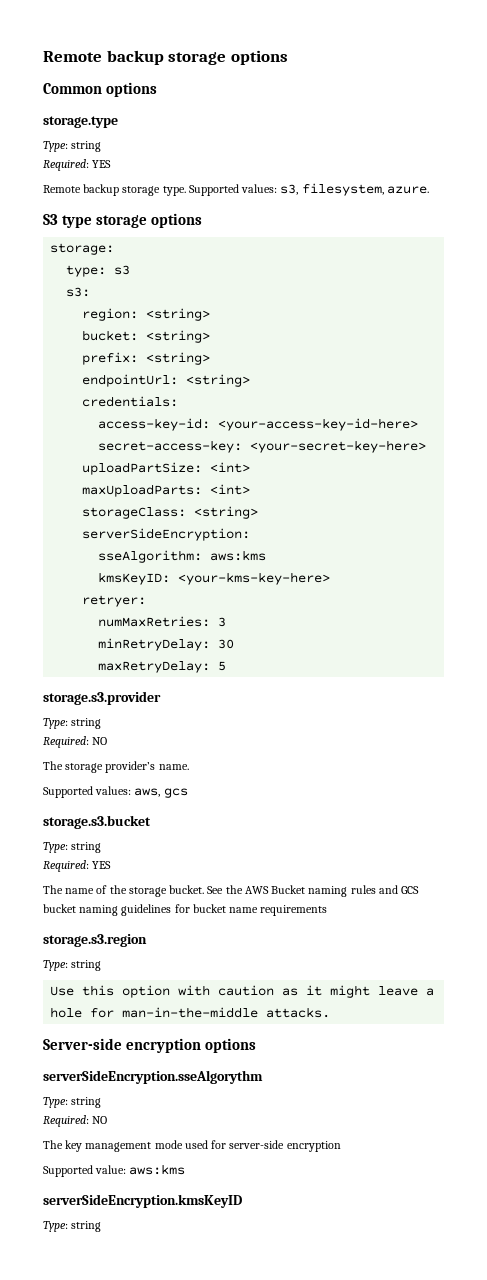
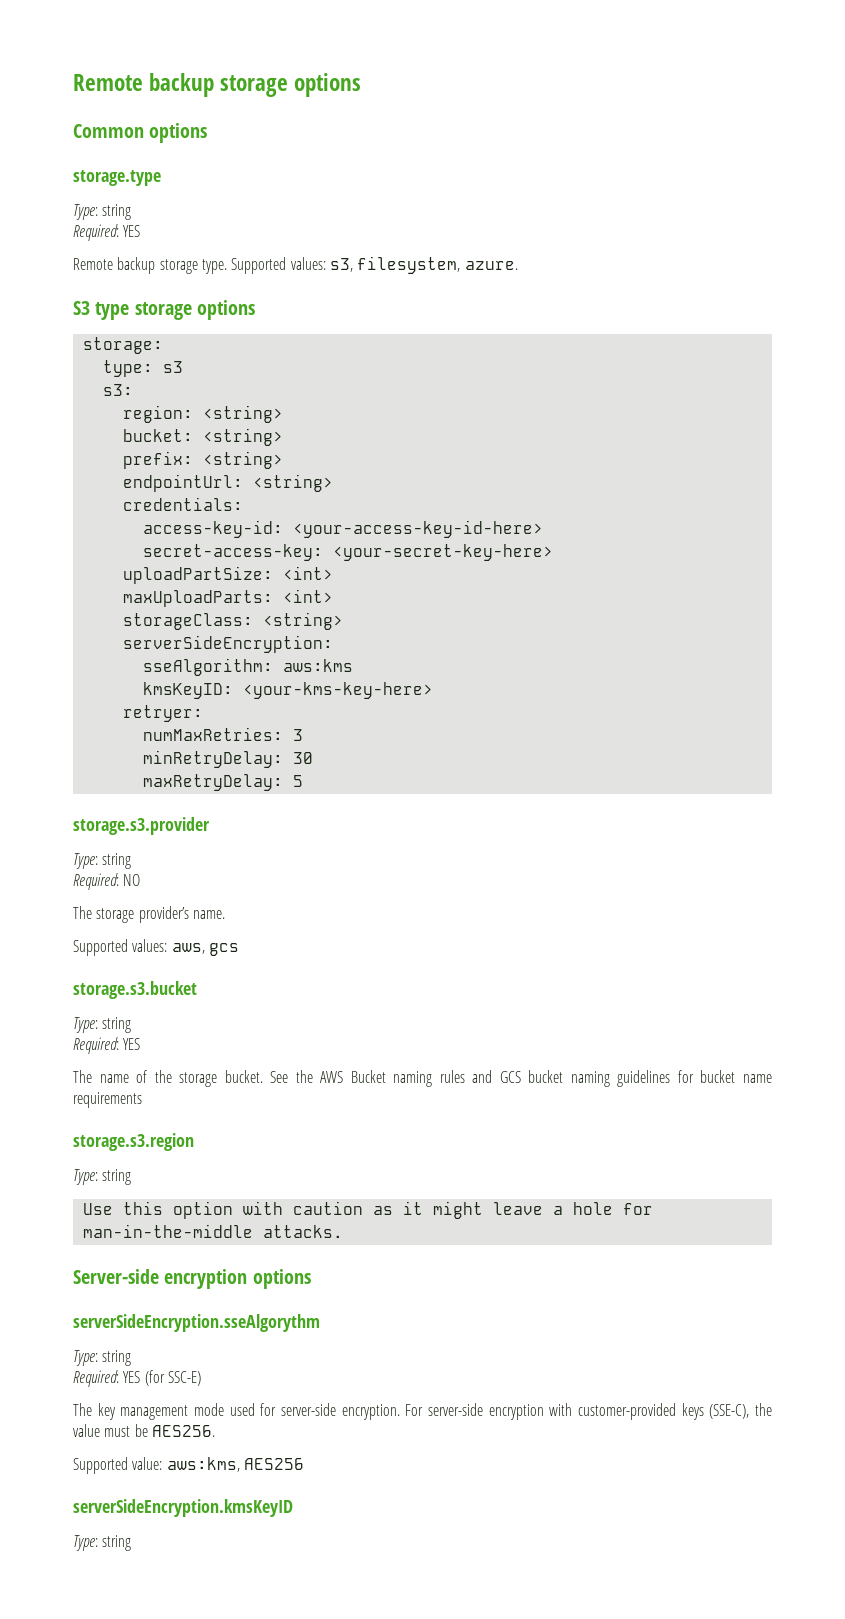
[92,1116,108,1124] NO -> [123,1370,201,1386] YES (for SSC-E)
[286,1141,341,1152] encryption -> [341,1403,772,1420] [73,1424,215,1437] encryption. For server-side encryption with customer-provided keys (SSE-C), the value must be AES256.
[129,1164,186,1175] aws:kms -> [166,1457,304,1472] aws:kms, AES256

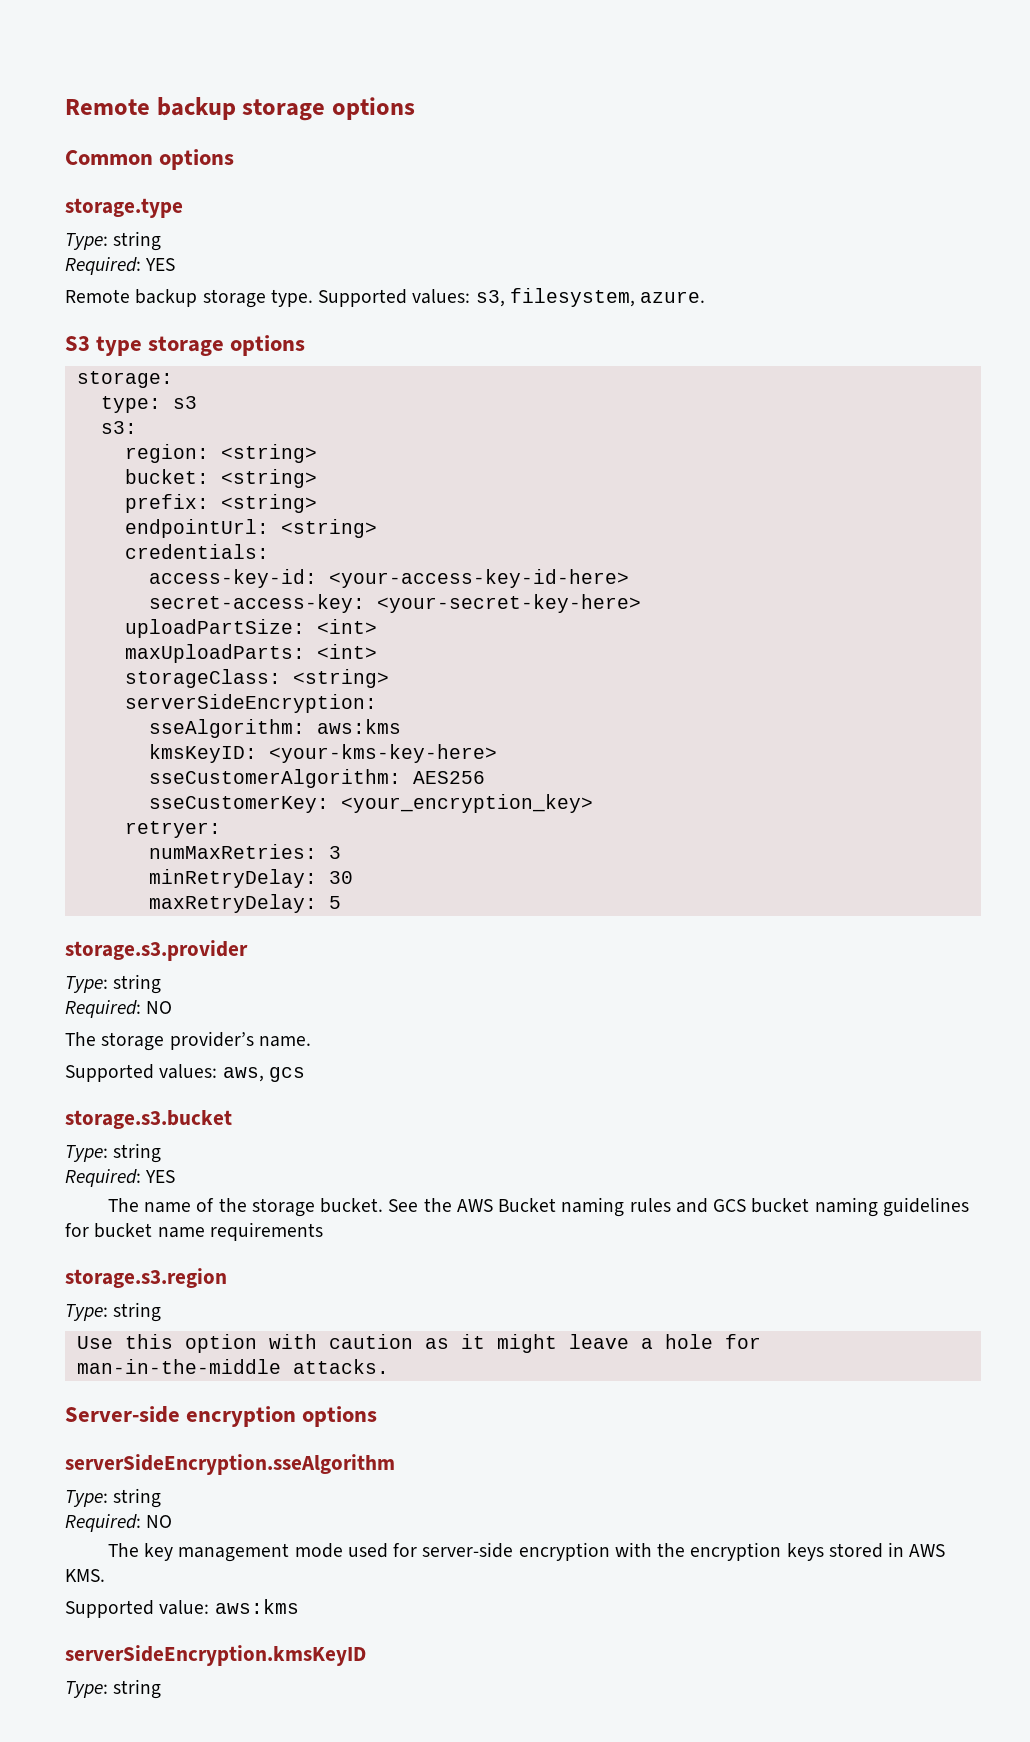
(433, 690) none -> [148,769,485,788] [148,794,593,813] // sseCustomerAlgorithm: AES256 // sseCustomerKey: <your_encryption_key>
[73,1314,320,1332] [73,1350,132,1366] [73,1370,201,1387] serverSideEncryption.sseAlgorythm // Type: string // Required: YES (for SSC-E) -> [65,1454,395,1475] [65,1488,162,1508] [65,1514,173,1532] serverSideEncryption.sseAlgorithm // Type: string // Required: NO
[341,1403,772,1420] [73,1424,215,1437] encryption. For server-side encryption with customer-provided keys (SSE-C), the value must be AES256. -> [518,1542,946,1561] [65,1569,105,1582] encryption with the encryption keys stored in AWS KMS.
[166,1457,304,1472] aws:kms, AES256 -> [214,1599,299,1614] aws:kms

